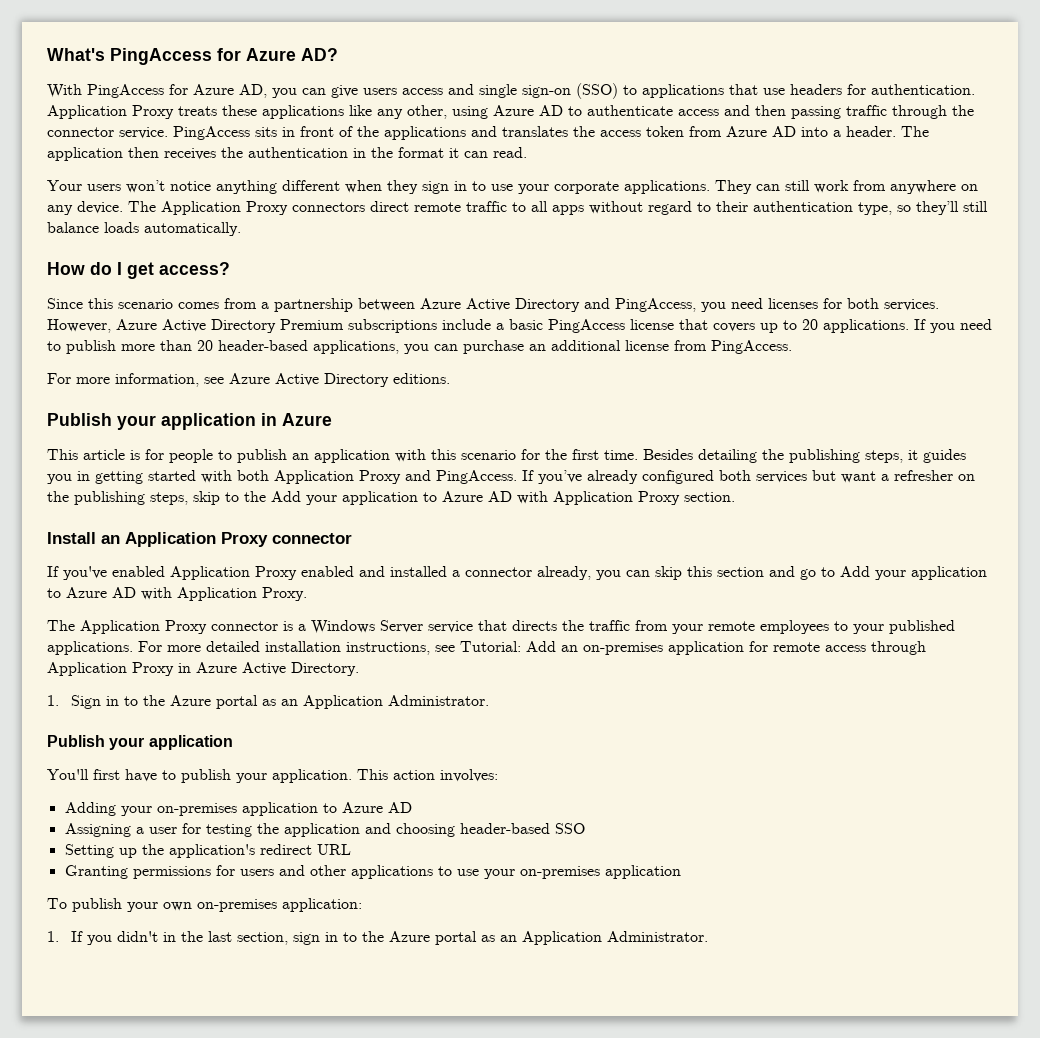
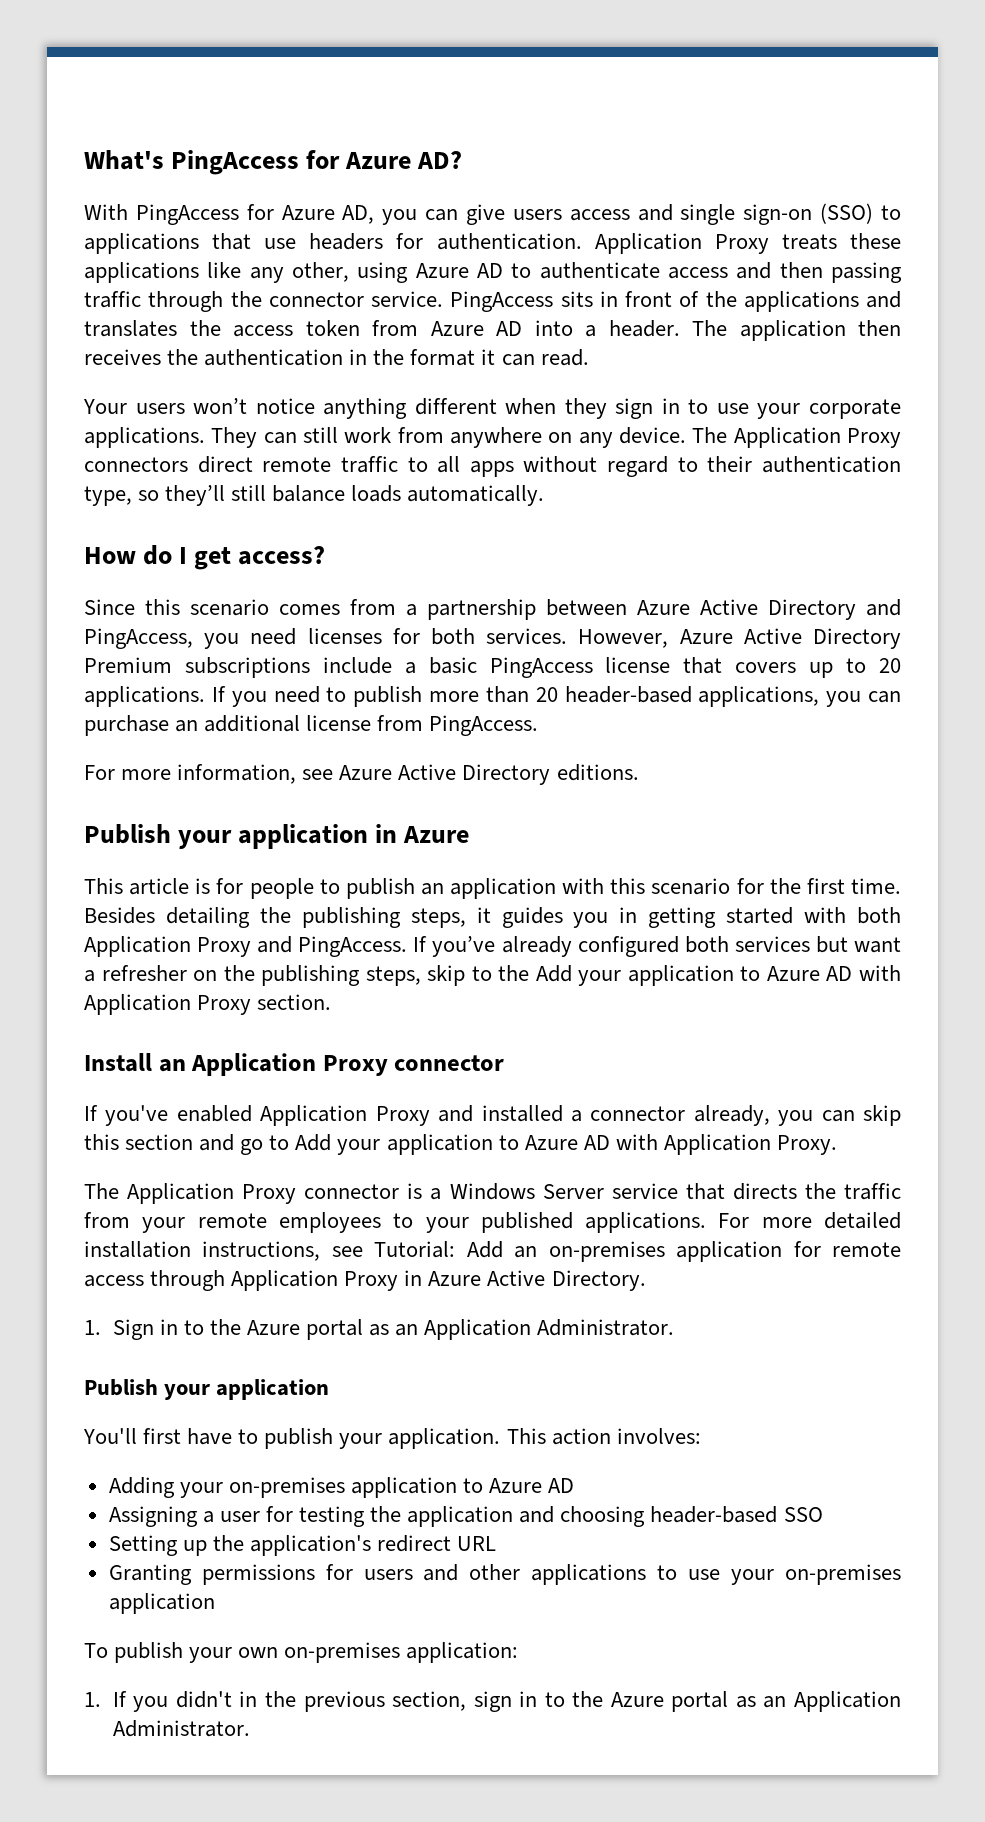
[301,566,354,577] enabled -> (430, 1116) none
[207,931,232,942] last -> [303,1691,385,1712] previous

